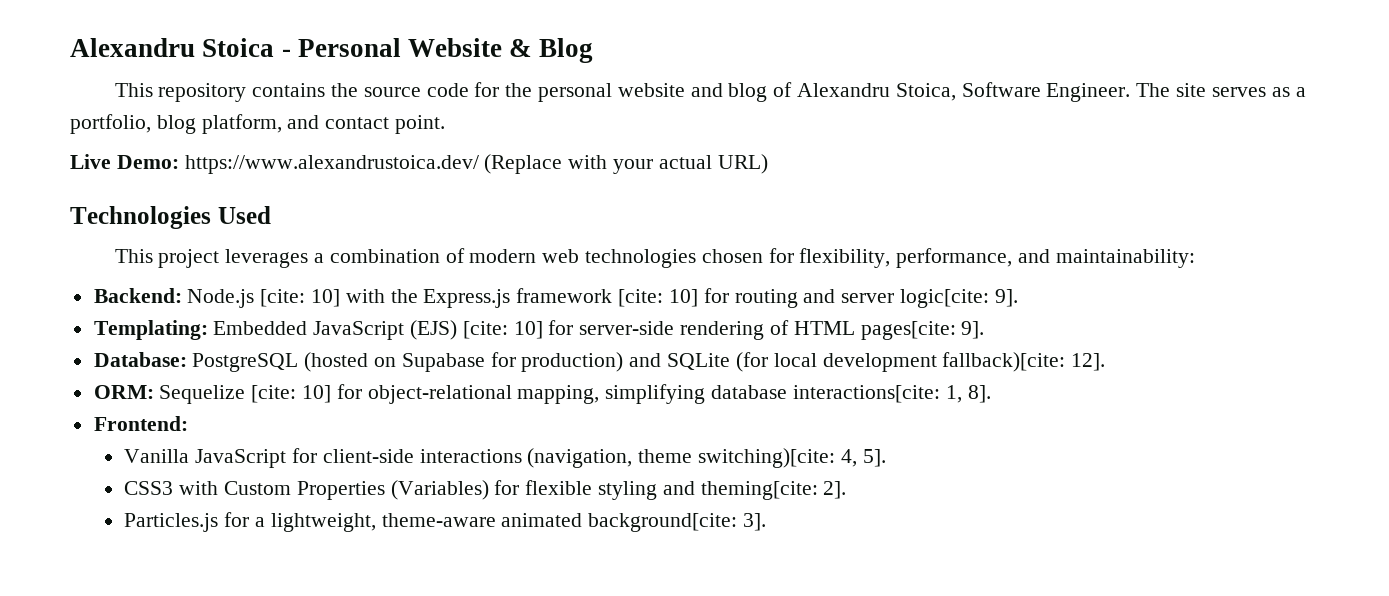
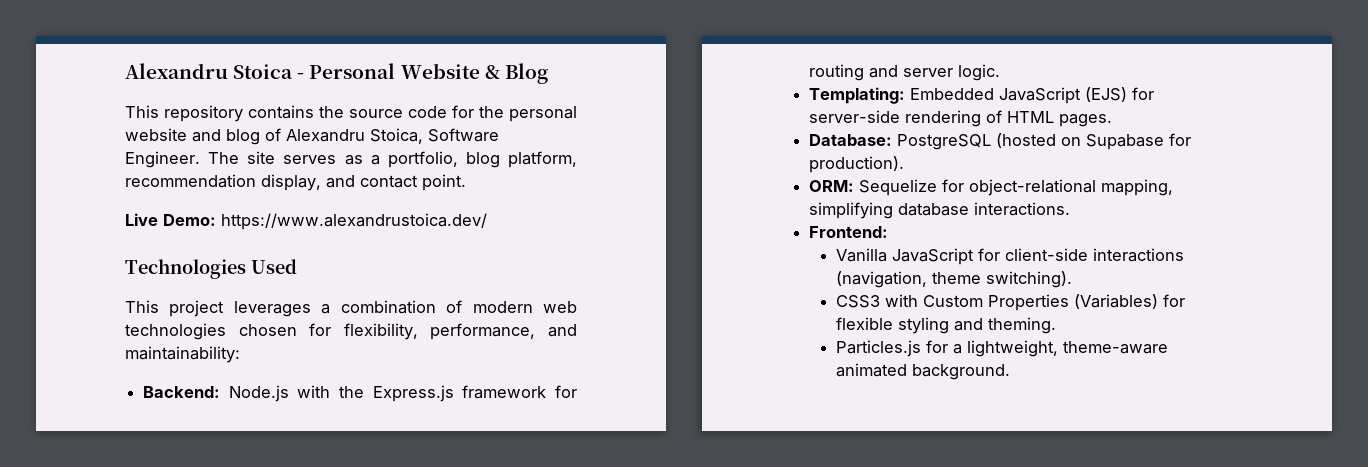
(282, 124) none -> [125,174,321,191] recommendation display,
[484,154,768,174] (Replace with your actual URL) -> (487, 221) none
[260,289,341,307] [cite: 10] -> (289, 393) none
[618,289,698,307] [cite: 10] -> (547, 392) none
[899,289,1018,308] logic[cite: 9]. -> [958,64,1001,81] logic.
[462,321,543,339] [cite: 10] -> (1128, 94) none
[860,321,985,340] pages[cite: 9]. -> [1059,114,1113,127] pages.
[521,352,1106,372] production) and SQLite (for local development fallback)[cite: 12]. -> [809,156,905,173] production).
[251,385,332,403] [cite: 10] -> (938, 187) none
[792,385,991,403] interactions[cite: 1, 8]. -> [974,202,1071,216] interactions.
[698,448,886,468] switching)[cite: 4, 5]. -> [986,271,1073,288] switching).
[700,481,847,500] theming[cite: 2]. -> [988,317,1057,334] theming.
[588,513,767,532] background[cite: 3]. -> [912,364,1011,380] background.

